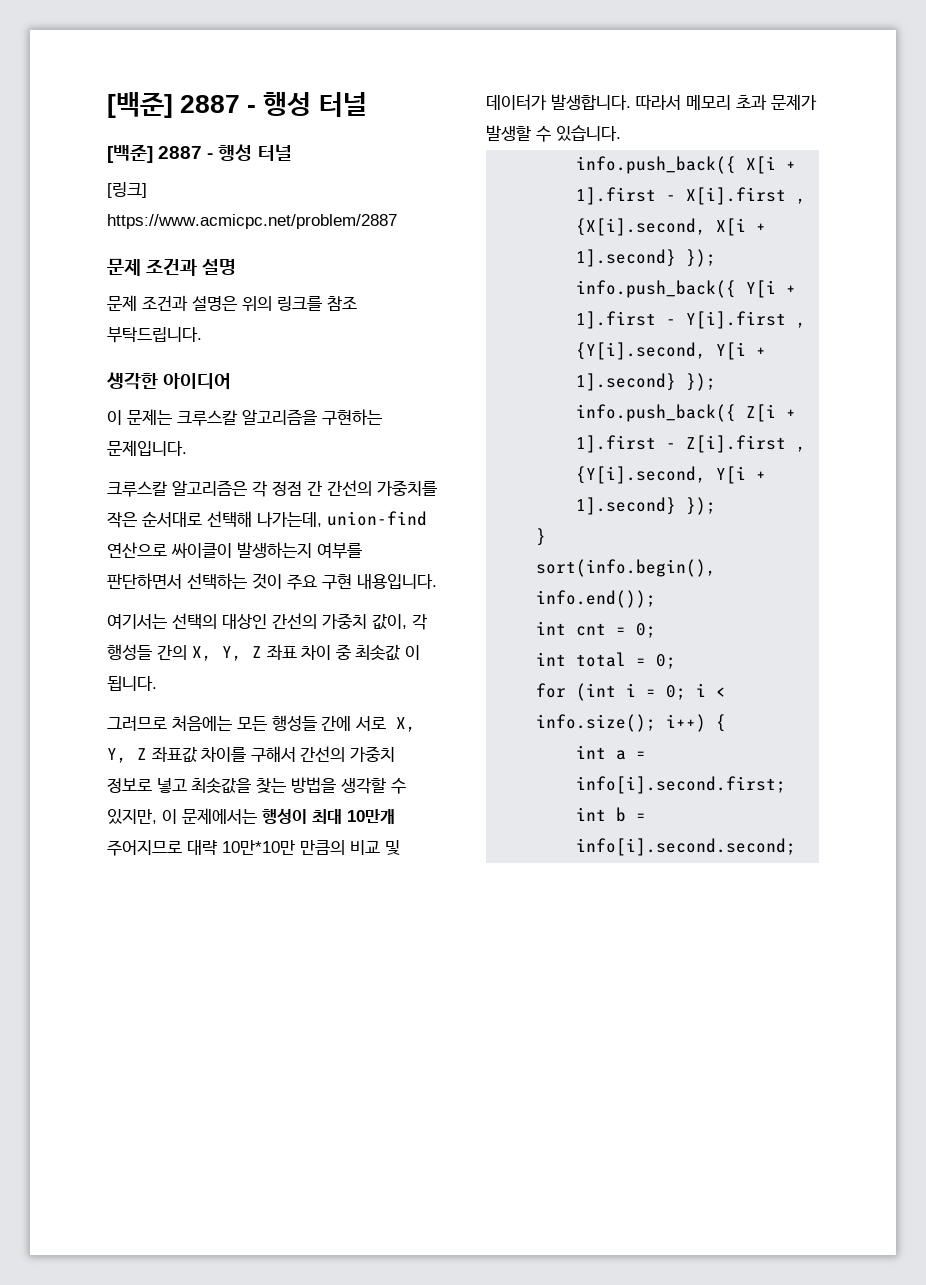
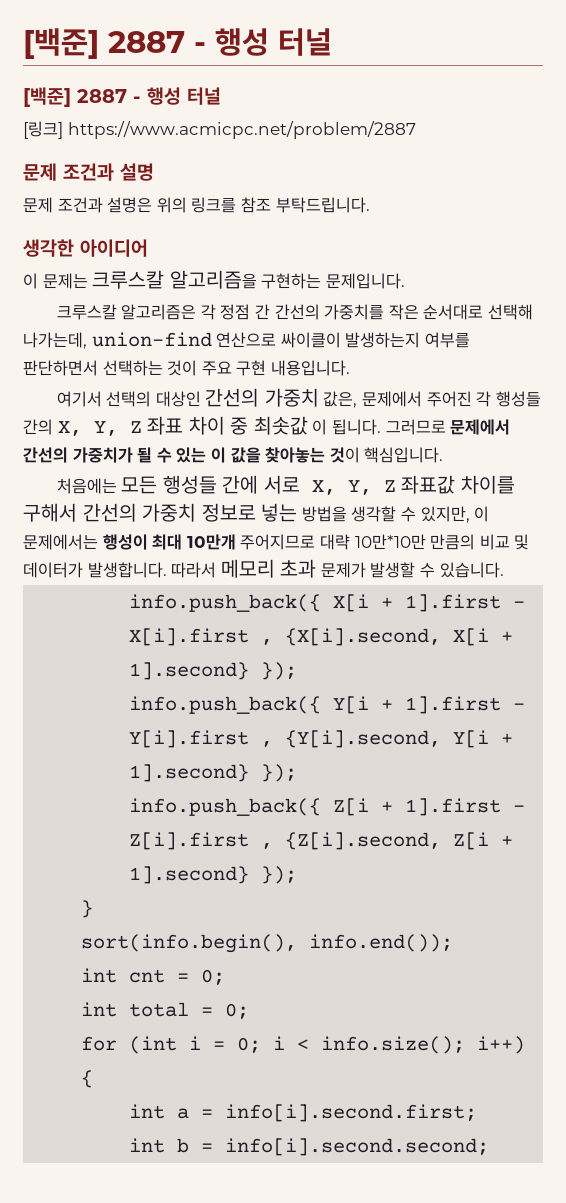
[107,614,167,629] 여기서는 -> [56,391,102,407] 여기서
[371,614,407,630] 값이, -> [323,391,472,408] 값은, 문제에서 주어진
[107,716,167,731] // 그러므로 -> [385,419,511,435] [23,447,444,463] 그러므로 문제에서 간선의 가중치가 될 수 있는 이 값을 찾아놓는 것이 핵심입니다. //
[156,778,286,794] 넣고 최솟값을 찾는 -> [261,503,298,522] 넣는
[576,466,747,484] {Y[i].second, Y[i -> [285,832,490,850] {Z[i].second, Z[i

